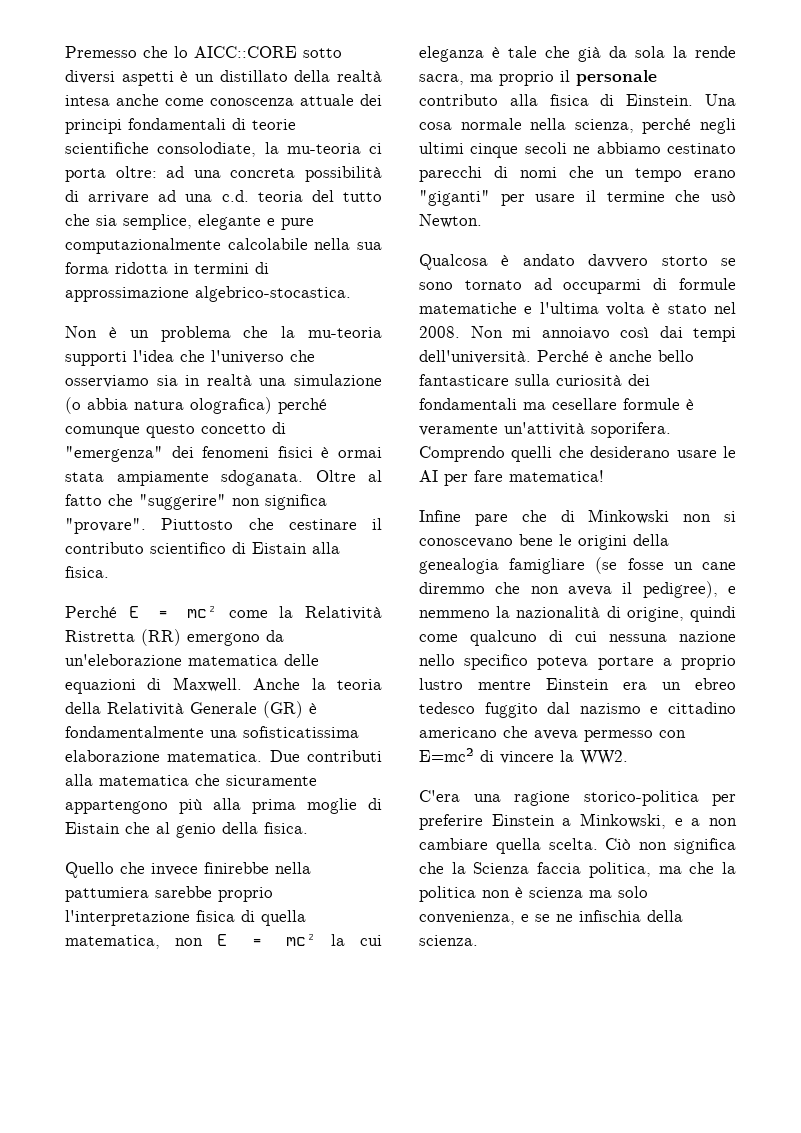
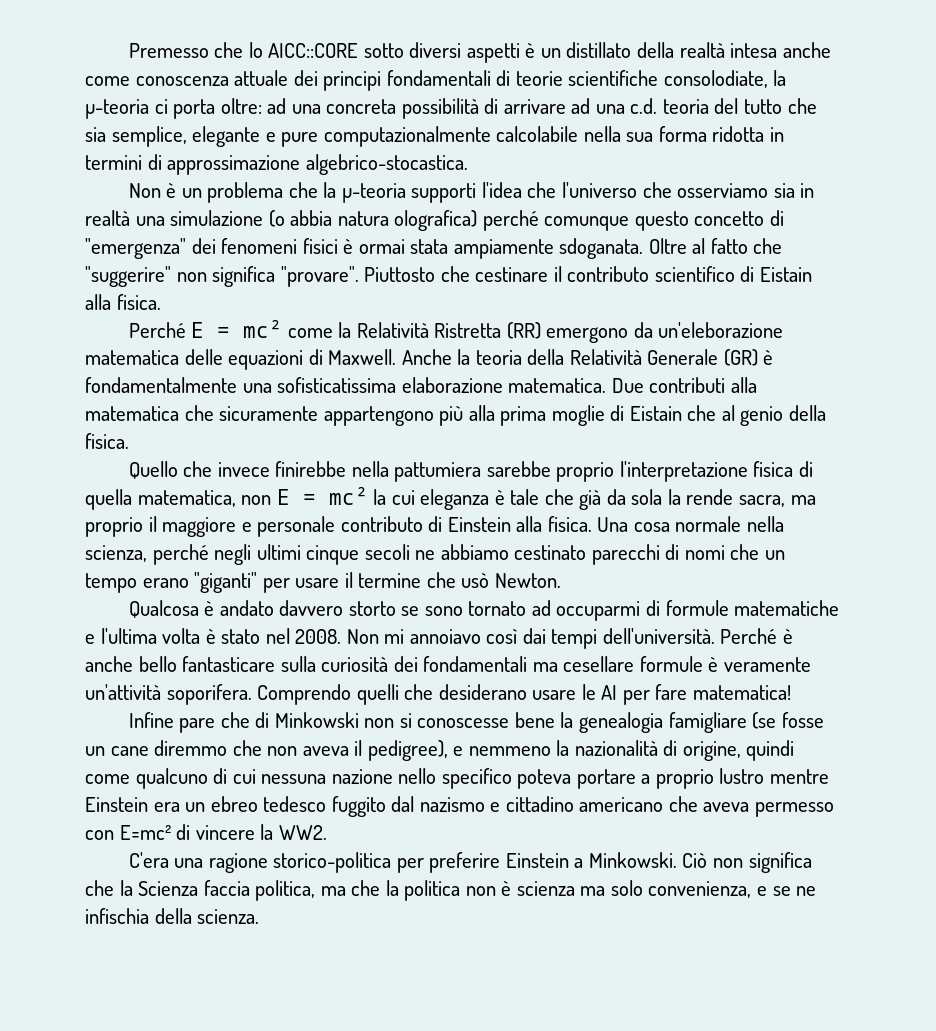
[286,143,361,154] mu-teoria -> [85,99,149,119] µ-teoria
[308,327,382,338] mu-teoria -> [341,183,406,203] µ-teoria
[576,70,657,86] [419,94,694,106] personale contributo alla fisica di Einstein. -> [162,516,592,537] maggiore e personale contributo di Einstein alla fisica.
[419,534,669,550] conoscevano bene le origini della -> [417,712,574,728] conoscesse bene la
[580,813,737,829] [419,838,598,854] Minkowski, e a non cambiare quella scelta. -> [588,852,677,868] Minkowski.

